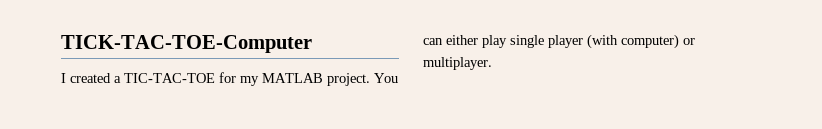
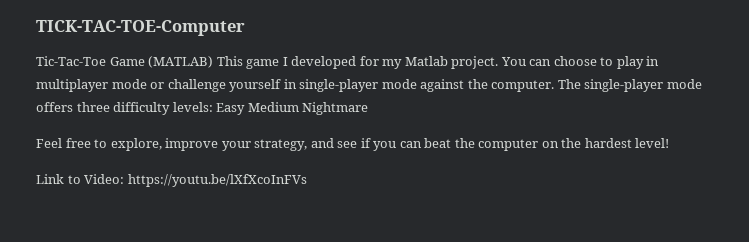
[61,73,215,83] I created a TIC-TAC-TOE -> [36,56,357,69] Tic-Tac-Toe Game (MATLAB) This game I developed
[262,73,323,83] MATLAB -> [404,56,448,66] Matlab
[446,34,695,49] [423,57,492,70] either play single player (with computer) or multiplayer. -> [553,56,660,69] [36,79,702,92] [36,102,369,115] [36,138,670,151] [36,174,307,187] choose to play in multiplayer mode or challenge yourself in single-player mode against the computer. The single-player mode offers three difficulty levels: Easy Medium Nightmare // Feel free to explore, improve your strategy, and see if you can beat the computer on the hardest level! // Link to Video: https://youtu.be/lXfXcoInFVs

